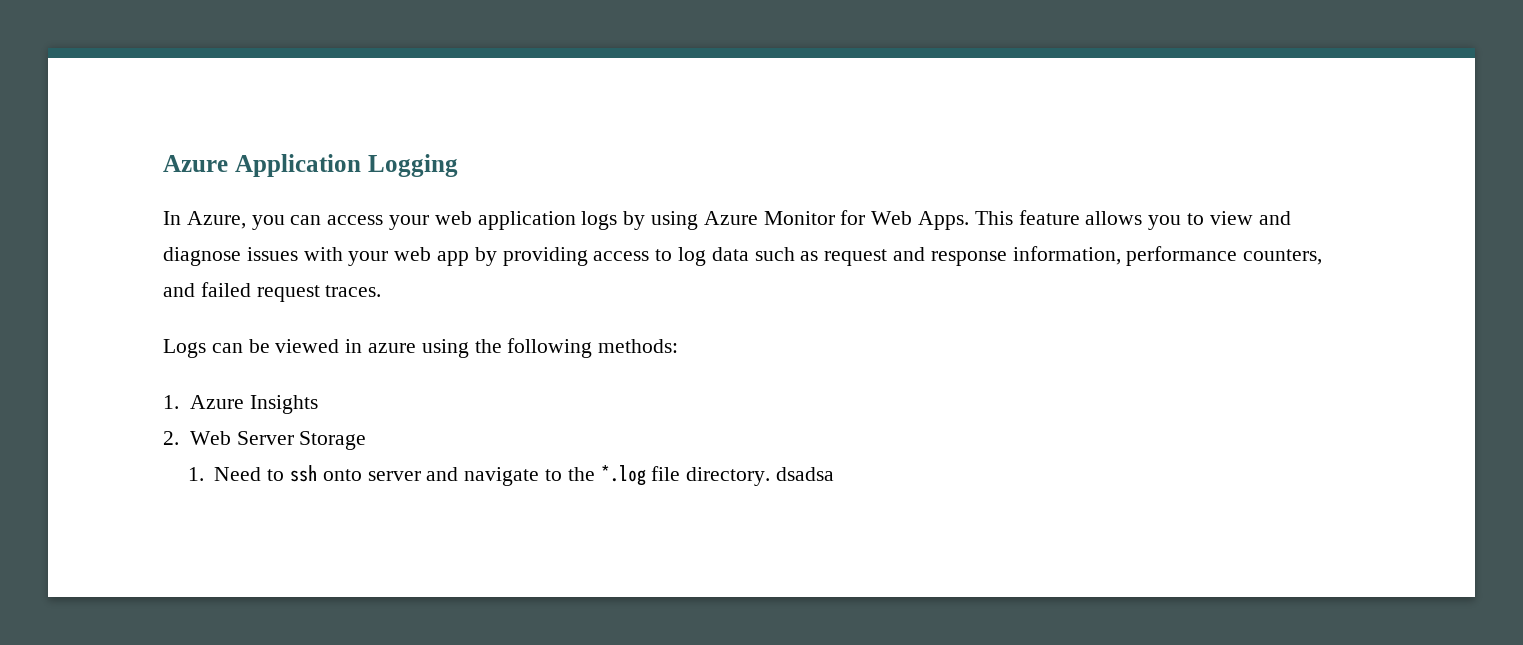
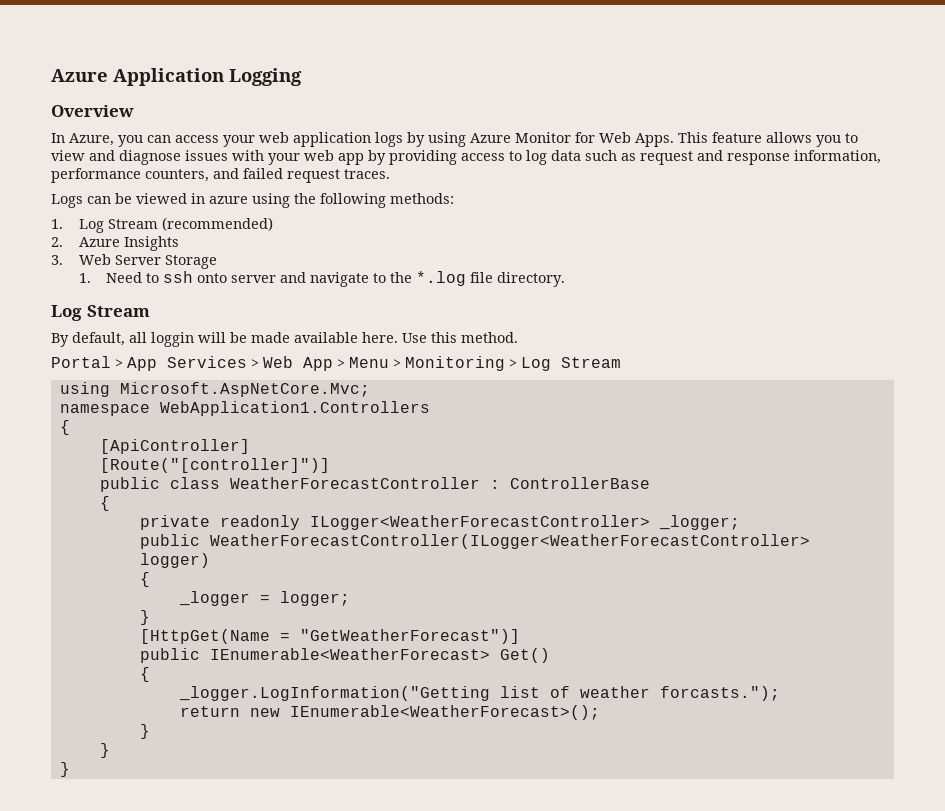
(458, 165) none -> [51,105,134,117] // Overview
(179, 402) none -> [78,217,273,233] [51,237,63,247] Log Stream (recommended) // 2.
[163,431,179,445] 2. -> [51,255,63,265] 3.
[775,467,834,481] dsadsa -> [51,305,150,321] [51,332,518,347] [51,356,621,371] [59,382,370,397] [59,401,430,416] [59,420,70,435] [99,439,250,454] [99,458,330,473] [99,477,650,492] [99,496,110,511] [139,515,740,530] [139,534,810,549] [139,553,210,568] [139,572,150,587] [178,591,350,606] [139,610,150,625] [139,629,520,644] [139,648,550,663] [139,667,150,682] [178,686,780,701] [179,705,600,720] [139,724,150,739] [99,743,110,758] [59,762,70,777] // Log Stream // By default, all loggin will be made available here. Use this method. // Portal > App Services > Web App > Menu > Monitoring > Log Stream // using Microsoft.AspNetCore.Mvc; // namespace WebApplication1.Controllers // { // [ApiController] // [Route("[controller]")] // public class WeatherForecastController : ControllerBase // { // private readonly ILogger<WeatherForecastController> _logger; // public WeatherForecastController(ILogger<WeatherForecastController> logger) // { // _logger = logger; // } // [HttpGet(Name = "GetWeatherForecast")] // public IEnumerable<WeatherForecast> Get() // { // _logger.LogInformation("Getting list of weather forcasts."); // return new IEnumerable<WeatherForecast>(); // } // } // }

